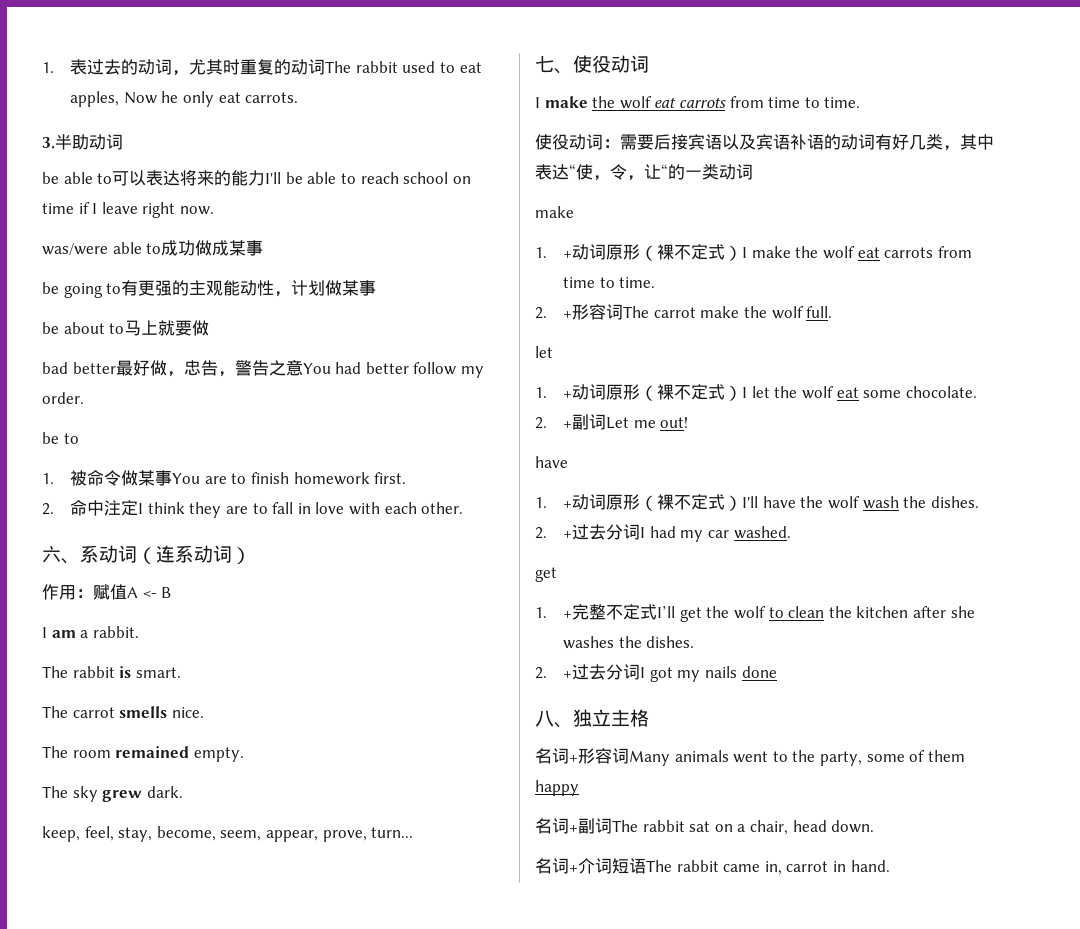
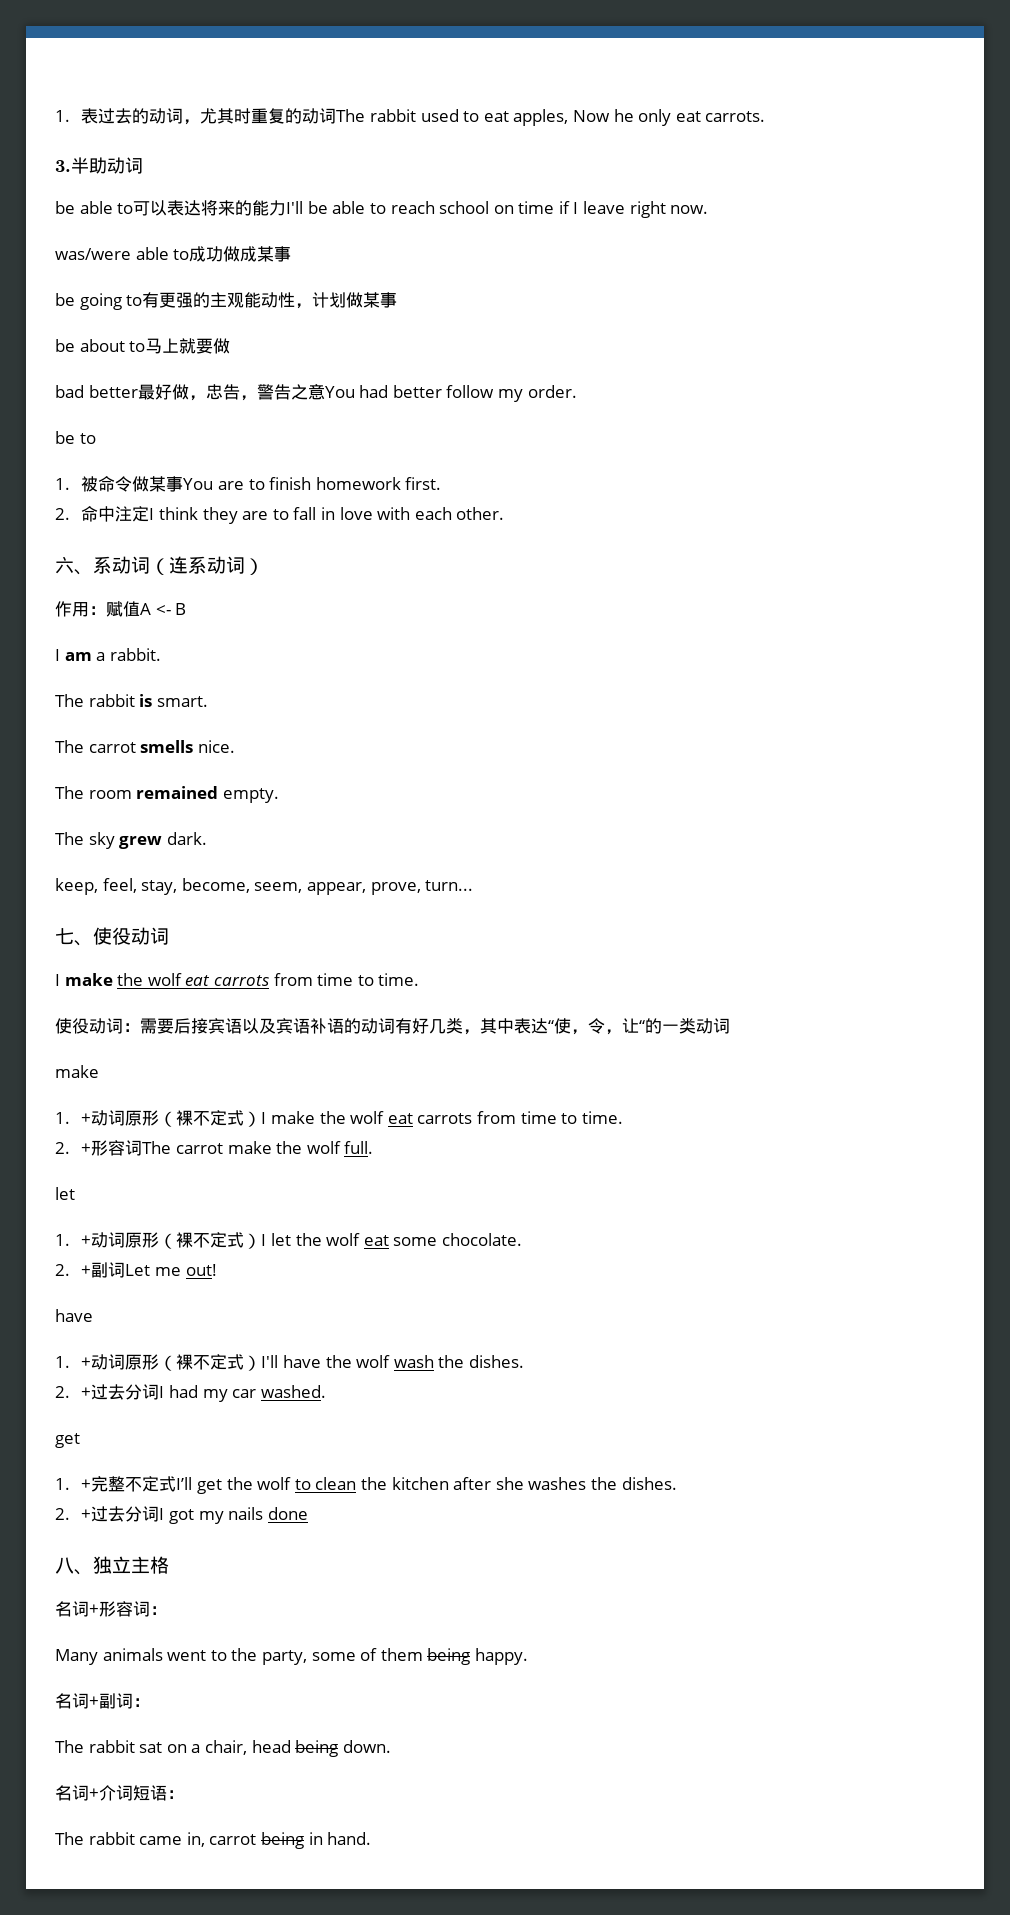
(629, 756) none -> [150,1606,167,1615] ： //
[535,780,579,796] happy -> [427,1648,528,1665] being happy.
(612, 826) none -> [133,1698,150,1707] ： //
(827, 826) none -> [295,1740,339,1757] being
(646, 866) none -> [167,1790,184,1799] ： //
(829, 866) none -> [260,1832,304,1849] being

